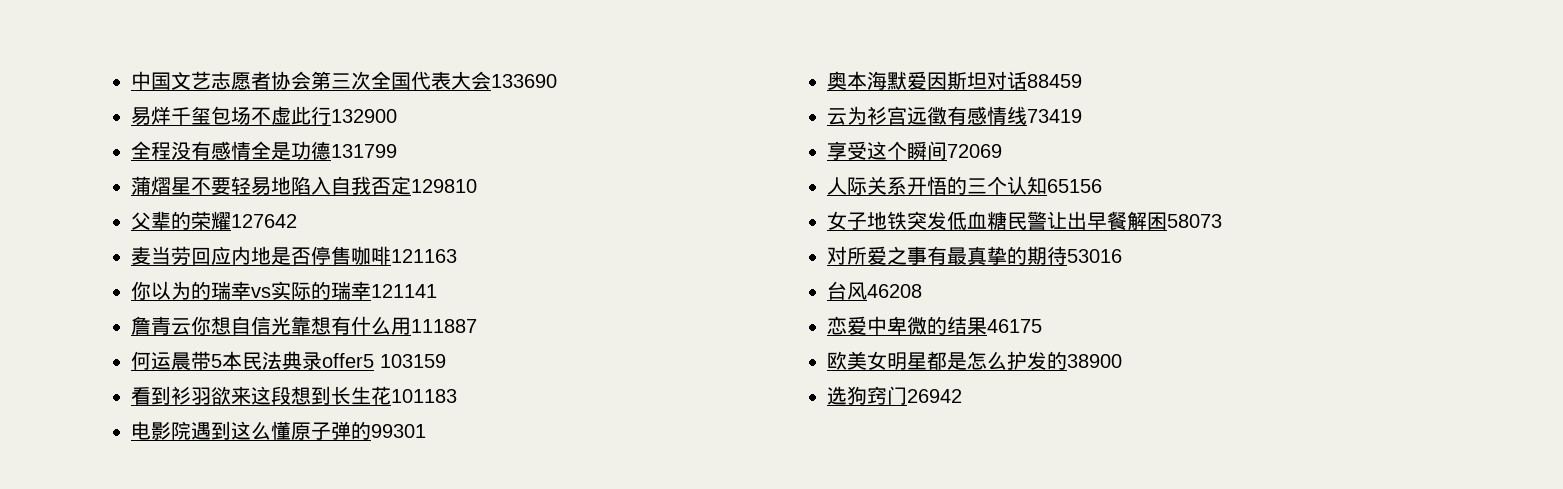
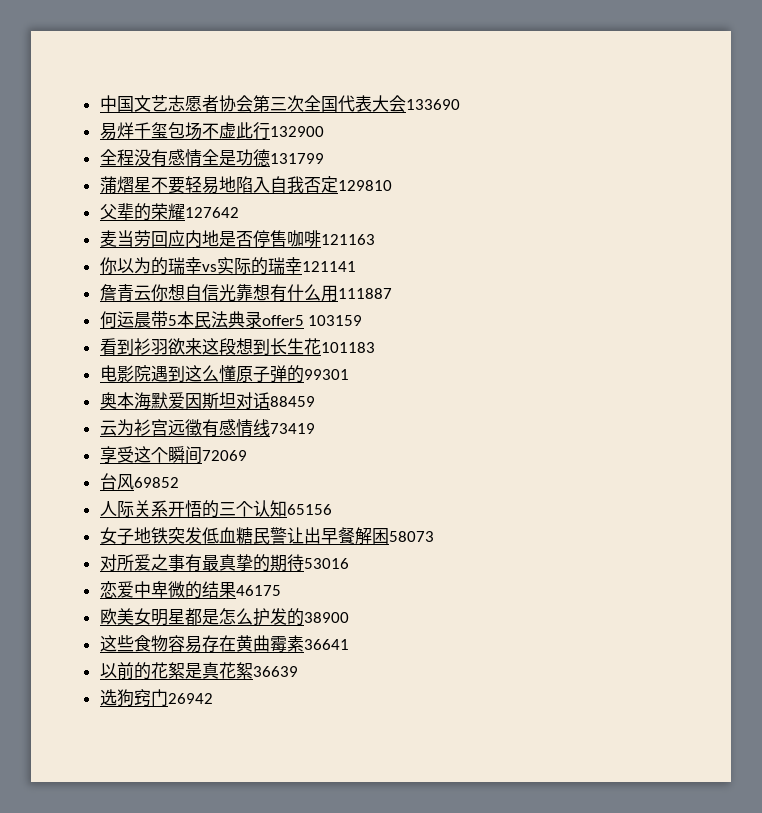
(1002, 151) none -> [99,473,179,490] // 台风69852
[827,281,922,300] // 台风46208 -> (349, 563) none
(1122, 361) none -> [99,635,349,653] [99,662,298,680] // 这些食物容易存在黄曲霉素36641 // 以前的花絮是真花絮36639

